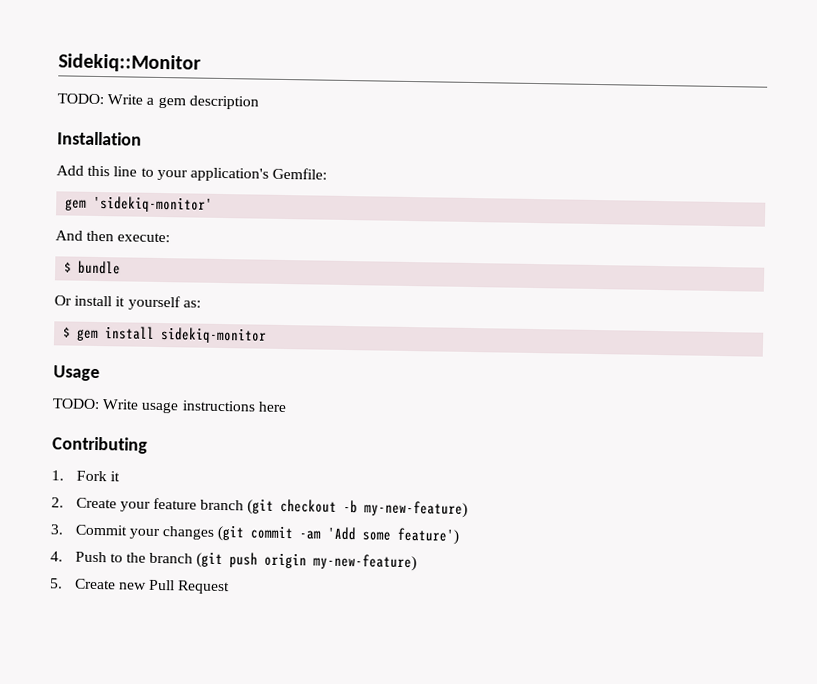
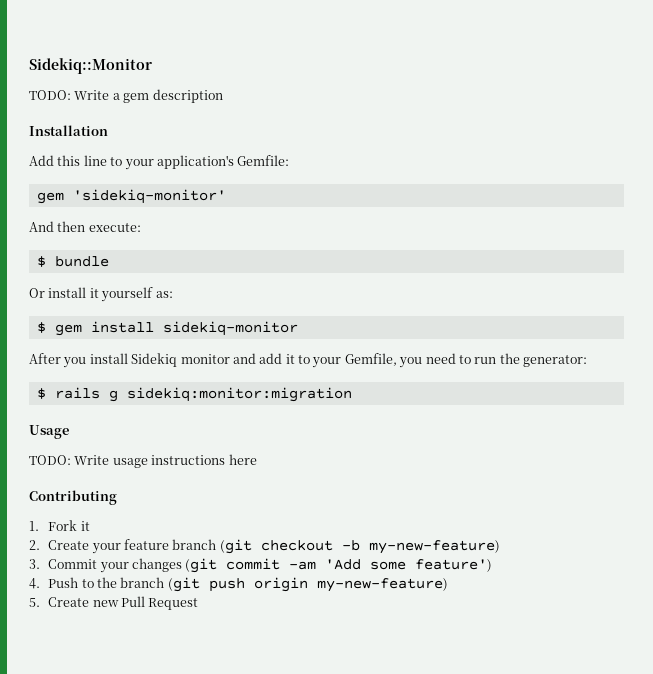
(268, 335) none -> [29,353,587,368] [36,387,352,402] // After you install Sidekiq monitor and add it to your Gemfile, you need to run the generator: // $ rails g sidekiq:monitor:migration

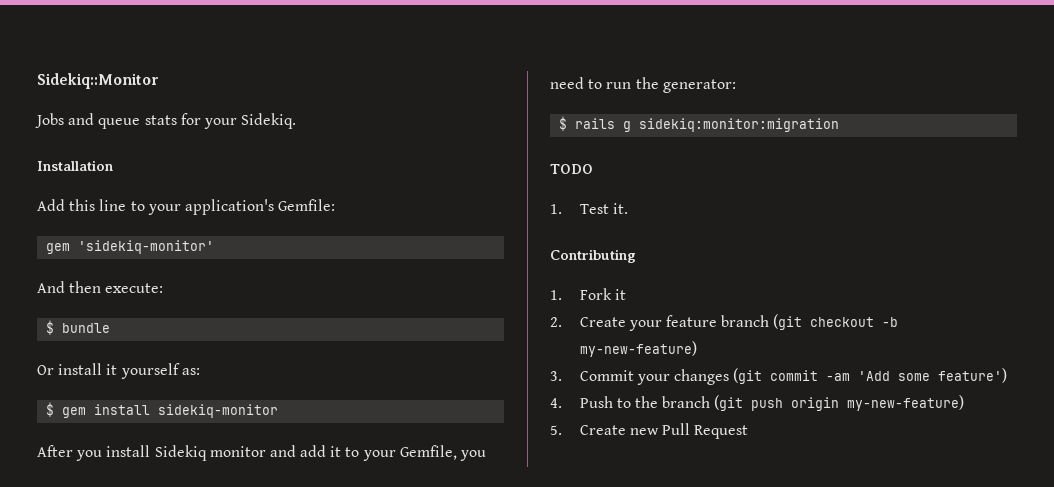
[29,89,223,103] TODO: Write a gem description -> [35,113,297,129] Jobs and queue stats for your Sidekiq.
[29,425,69,439] [29,454,257,468] Usage // TODO: Write usage instructions here -> [550,164,593,174] [550,203,628,214] TODO // 1. Test it.

